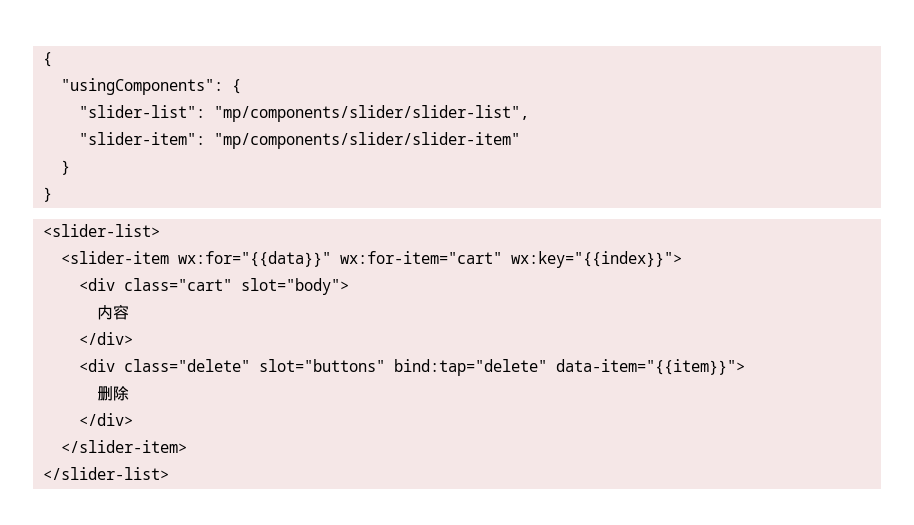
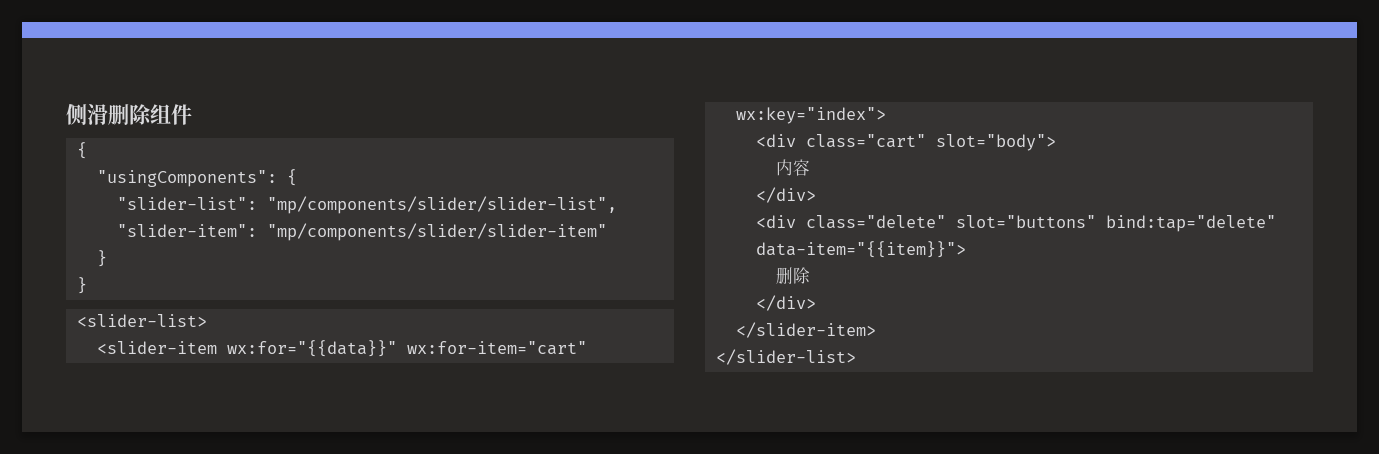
(43, 59) none -> [66,103,192,125] 侧滑删除组件 //
[511,251,683,268] wx:key="{{index}}"> -> [735,107,886,124] wx:key="index">

